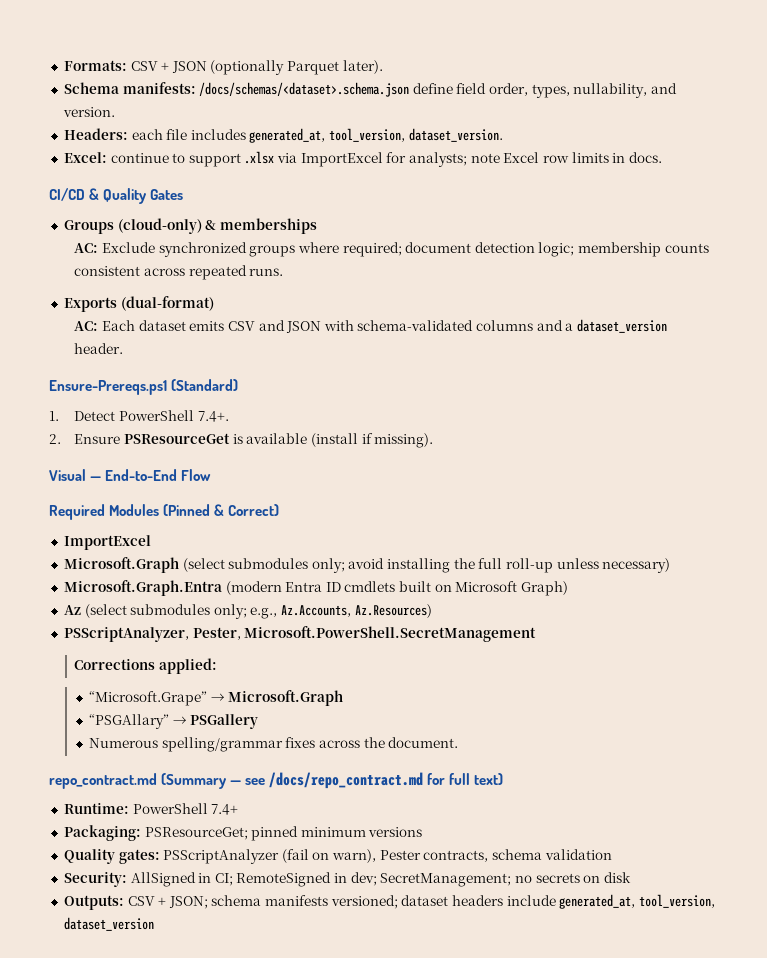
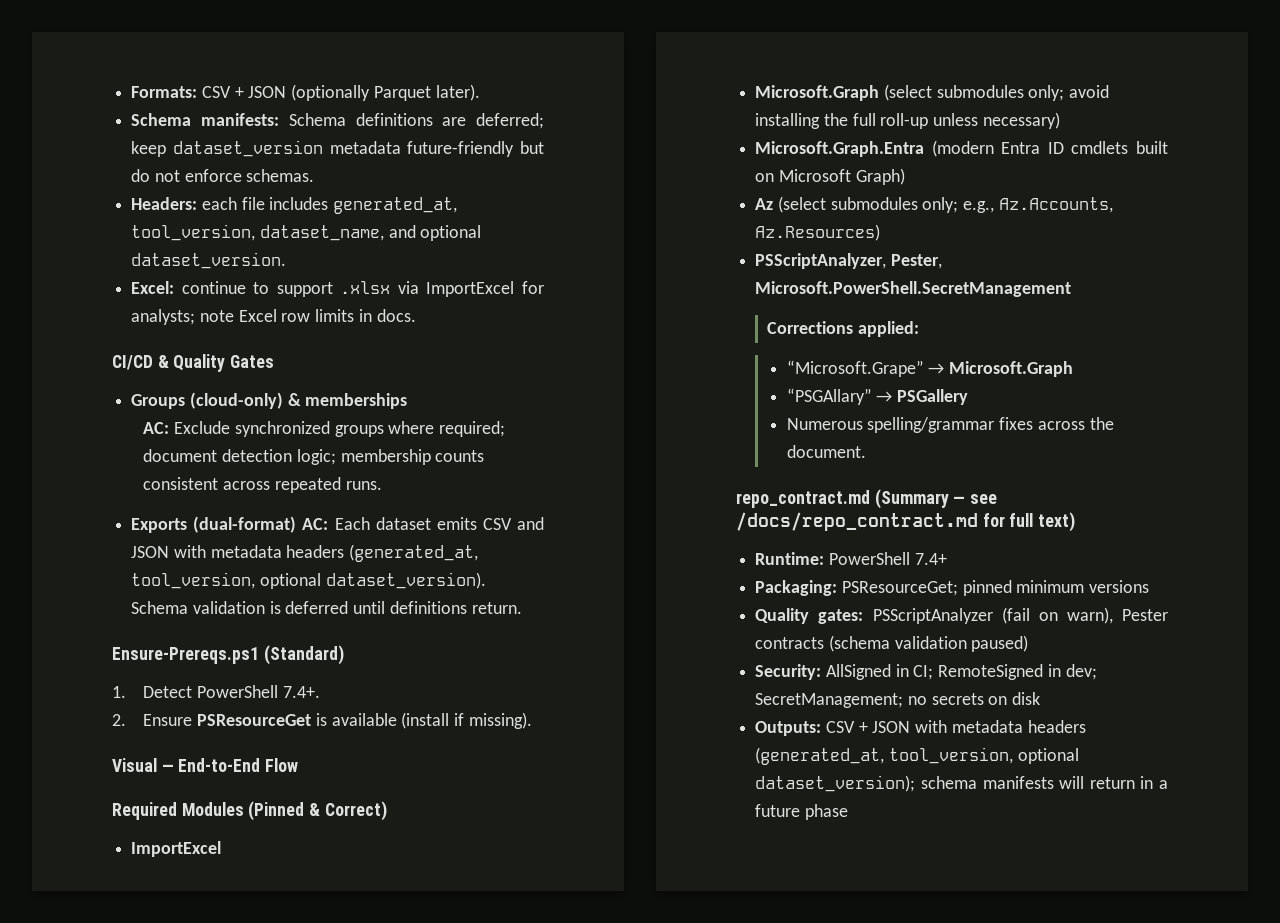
[199,82,678,98] [62,107,115,117] /docs/schemas/<dataset>.schema.json define field order, types, nullability, and version. -> [288,113,544,129] [131,140,544,157] [131,169,315,182] Schema definitions are deferred; keep dataset_version metadata future-friendly but do not enforce schemas.
(406, 135) none -> [259,225,482,241] dataset_name, and optional
(214, 303) // -> (297, 524) none
[357,319,668,333] [74,343,124,354] schema-validated columns and a dataset_version header. -> [210,544,479,562] [131,572,486,589] [131,601,522,614] metadata headers (generated_at, tool_version, optional dataset_version). Schema validation is deferred until definitions return.
[423,849,612,862] contracts, schema validation -> [755,635,1029,652] contracts (schema validation paused)
[168,894,715,909] [63,917,154,931] JSON; schema manifests versioned; dataset headers include generated_at, tool_version, dataset_version -> [872,720,1086,733] [755,747,1079,765] [755,775,1168,792] [755,804,848,820] JSON with metadata headers (generated_at, tool_version, optional dataset_version); schema manifests will return in a future phase

